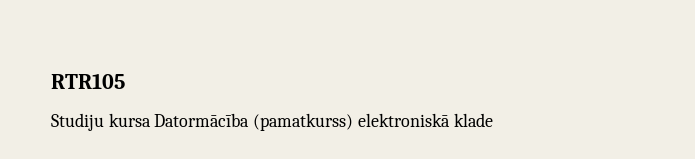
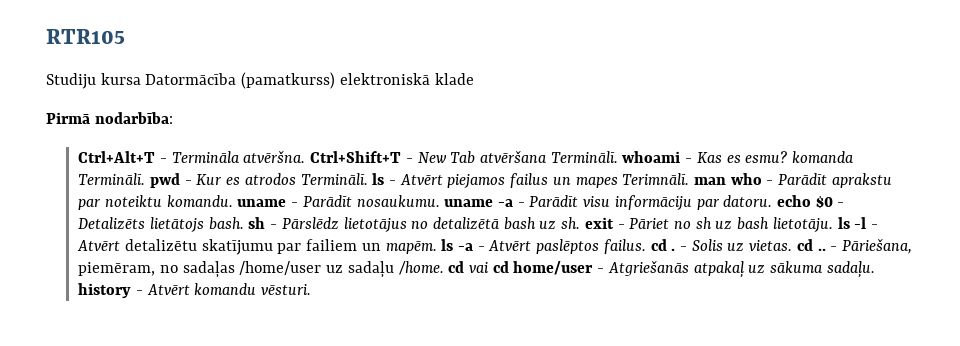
(493, 120) none -> [46,112,173,124] [78,150,855,164] [78,173,892,188] [78,195,845,210] [78,217,879,232] [77,238,913,255] [78,260,875,278] [78,283,312,298] // Pirmā nodarbība: // Ctrl+Alt+T - Termināla atvēršna. Ctrl+Shift+T - New Tab atvēršana Terminālī. whoami - Kas es esmu? komanda Terminālī. pwd - Kur es atrodos Terminālī. ls - Atvērt piejamos failus un mapes Terimnālī. man who - Parādīt aprakstu par noteiktu komandu. uname - Parādīt nosaukumu. uname -a - Parādīt visu informāciju par datoru. echo $0 - Detalizēts lietātojs bash. sh - Pārslēdz lietotājus no detalizētā bash uz sh. exit - Pāriet no sh uz bash lietotāju. ls -l - Atvērt detalizētu skatījumu par failiem un mapēm. ls -a - Atvērt paslēptos failus. cd . - Solis uz vietas. cd .. - Pāriešana, piemēram, no sadaļas /home/user uz sadaļu /home. cd vai cd home/user - Atgriešanās atpakaļ uz sākuma sadaļu. history - Atvērt komandu vēsturi.

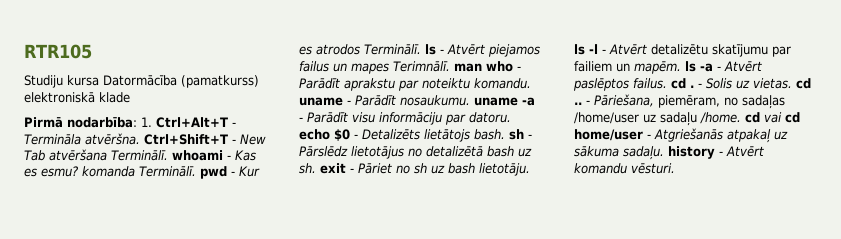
(173, 118) // -> [141,117,152,127] 1.

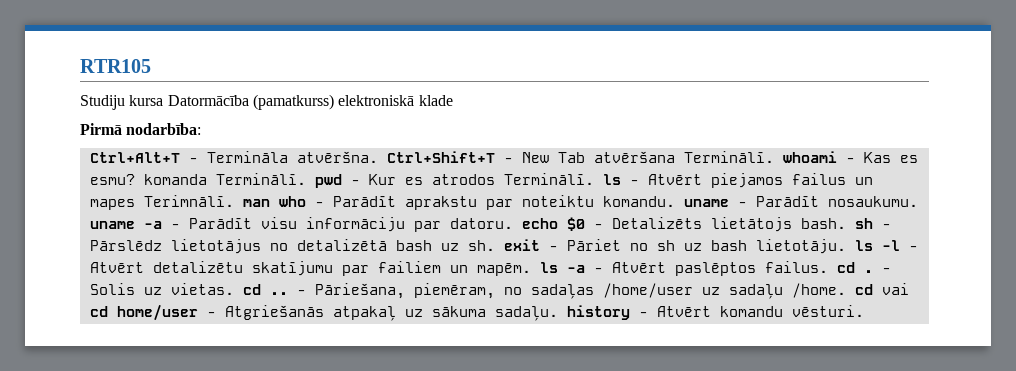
[141,117,152,127] 1. -> (202, 129) //

